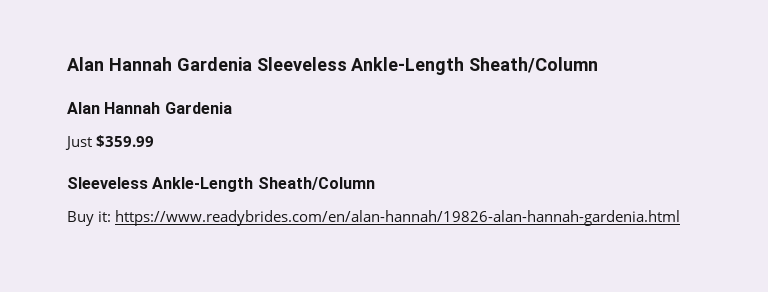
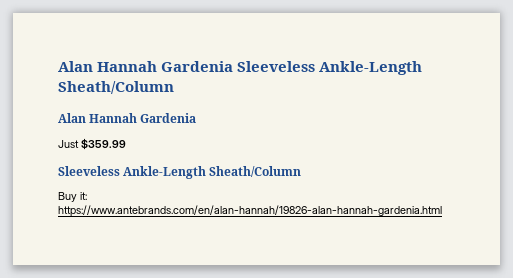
[115,210,681,226] https://www.readybrides.com/en/alan-hannah/19826-alan-hannah-gardenia.html -> [58,205,442,217] https://www.antebrands.com/en/alan-hannah/19826-alan-hannah-gardenia.html

